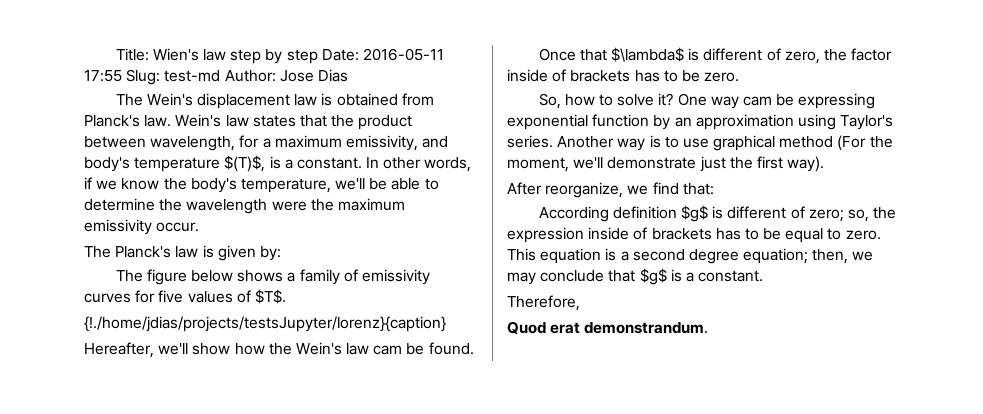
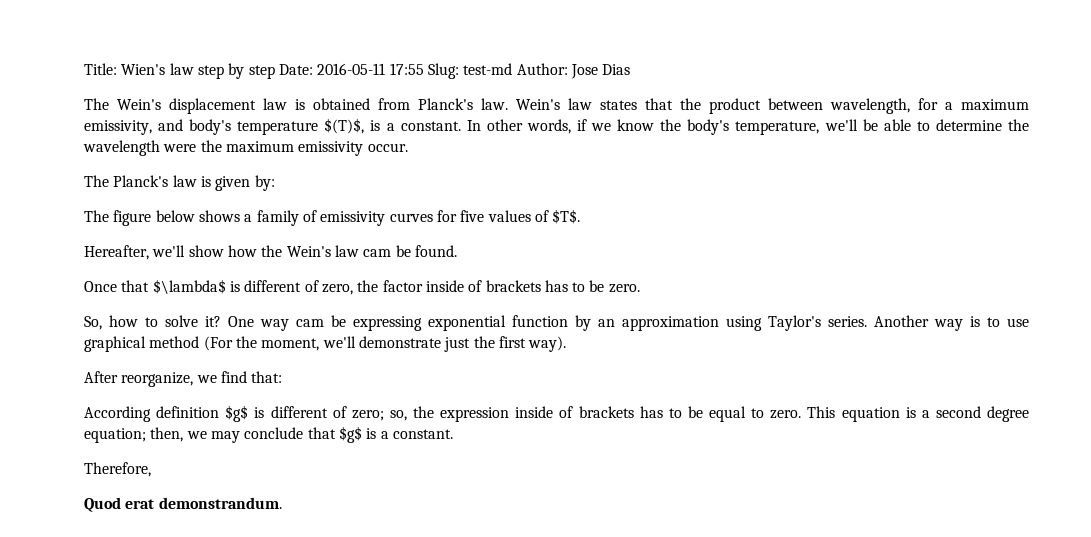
[84,316,446,332] // {!./home/jdias/projects/testsJupyter/lorenz}{caption} -> (581, 216) none

